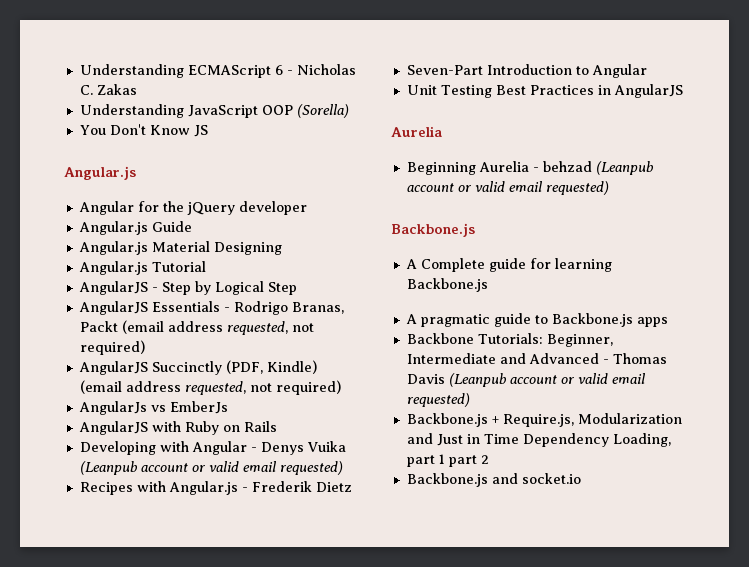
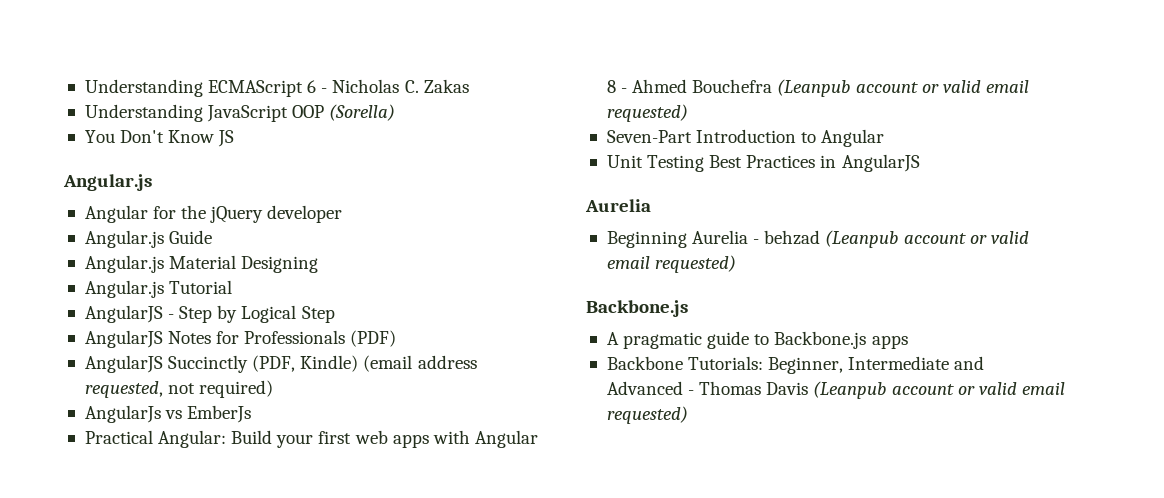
[151,301,344,315] [79,320,314,335] [79,340,145,355] Essentials - Rodrigo Branas, Packt (email address requested, not required) -> [168,330,397,347] Notes for Professionals (PDF)
[78,421,277,435] [79,441,346,455] [79,461,343,475] [79,481,352,495] AngularJS with Ruby on Rails // Developing with Angular - Denys Vuika (Leanpub account or valid email requested) // Recipes with Angular.js - Frederik Dietz -> [84,430,538,448] [606,79,1029,97] [606,104,688,122] Practical Angular: Build your first web apps with Angular 8 - Ahmed Bouchefra (Leanpub account or valid email requested)
[405,258,612,272] [406,278,488,292] // A Complete guide for learning Backbone.js -> (688, 308) none
[406,413,682,427] [406,433,671,447] [406,454,489,467] [406,473,581,487] // Backbone.js + Require.js, Modularization and Just in Time Dependency Loading, part 1 part 2 // Backbone.js and socket.io -> (688, 415) none

